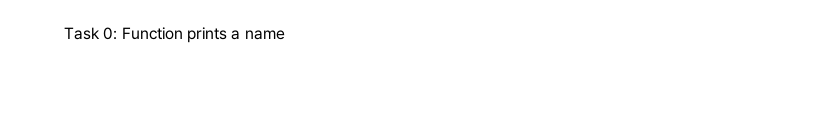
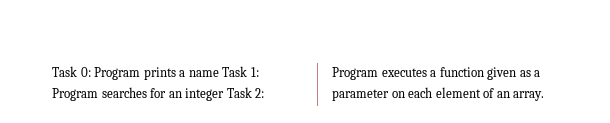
[121,27,183,40] Function -> [94,67,141,80] Program
(285, 35) none -> [222,66,259,77] [52,87,265,101] [332,67,541,80] [332,87,545,101] Task 1: Program searches for an integer Task 2: Program executes a function given as a parameter on each element of an array.

